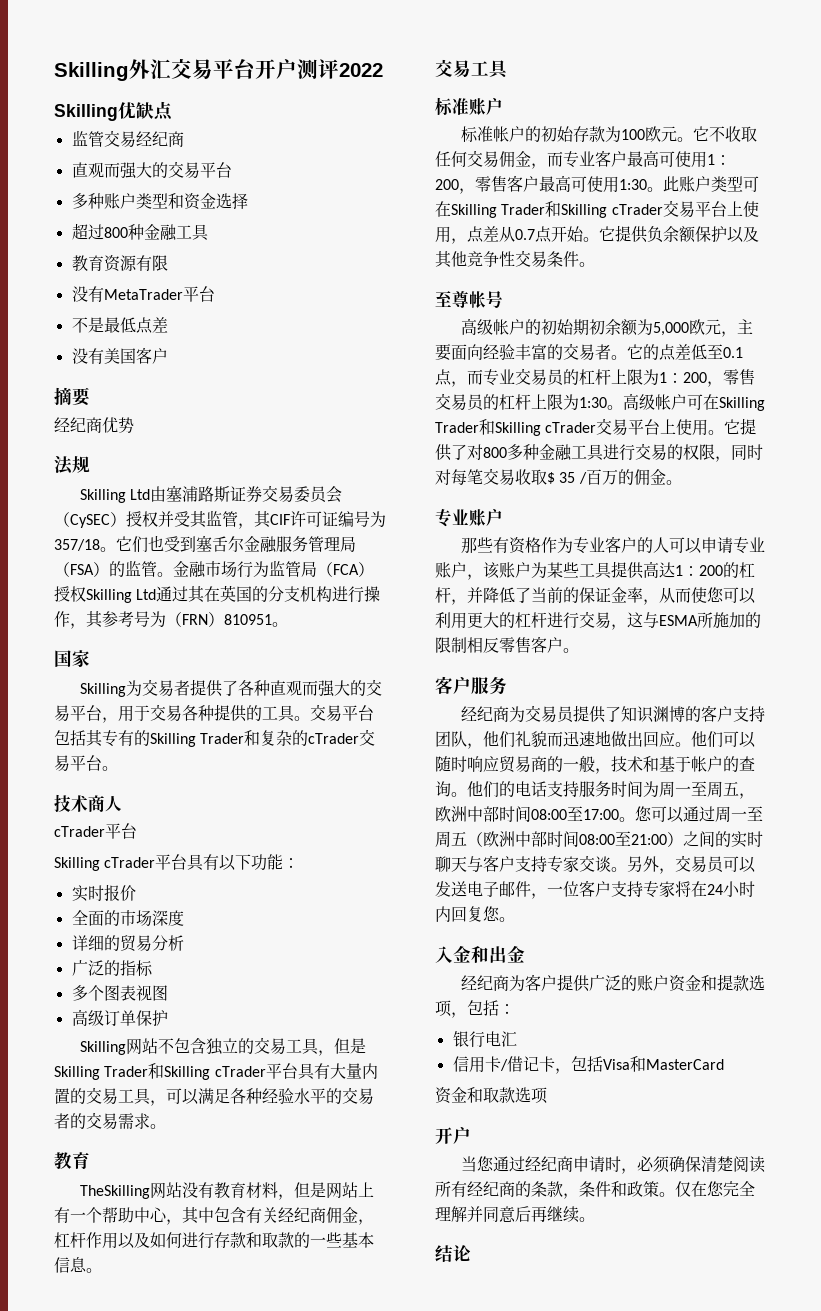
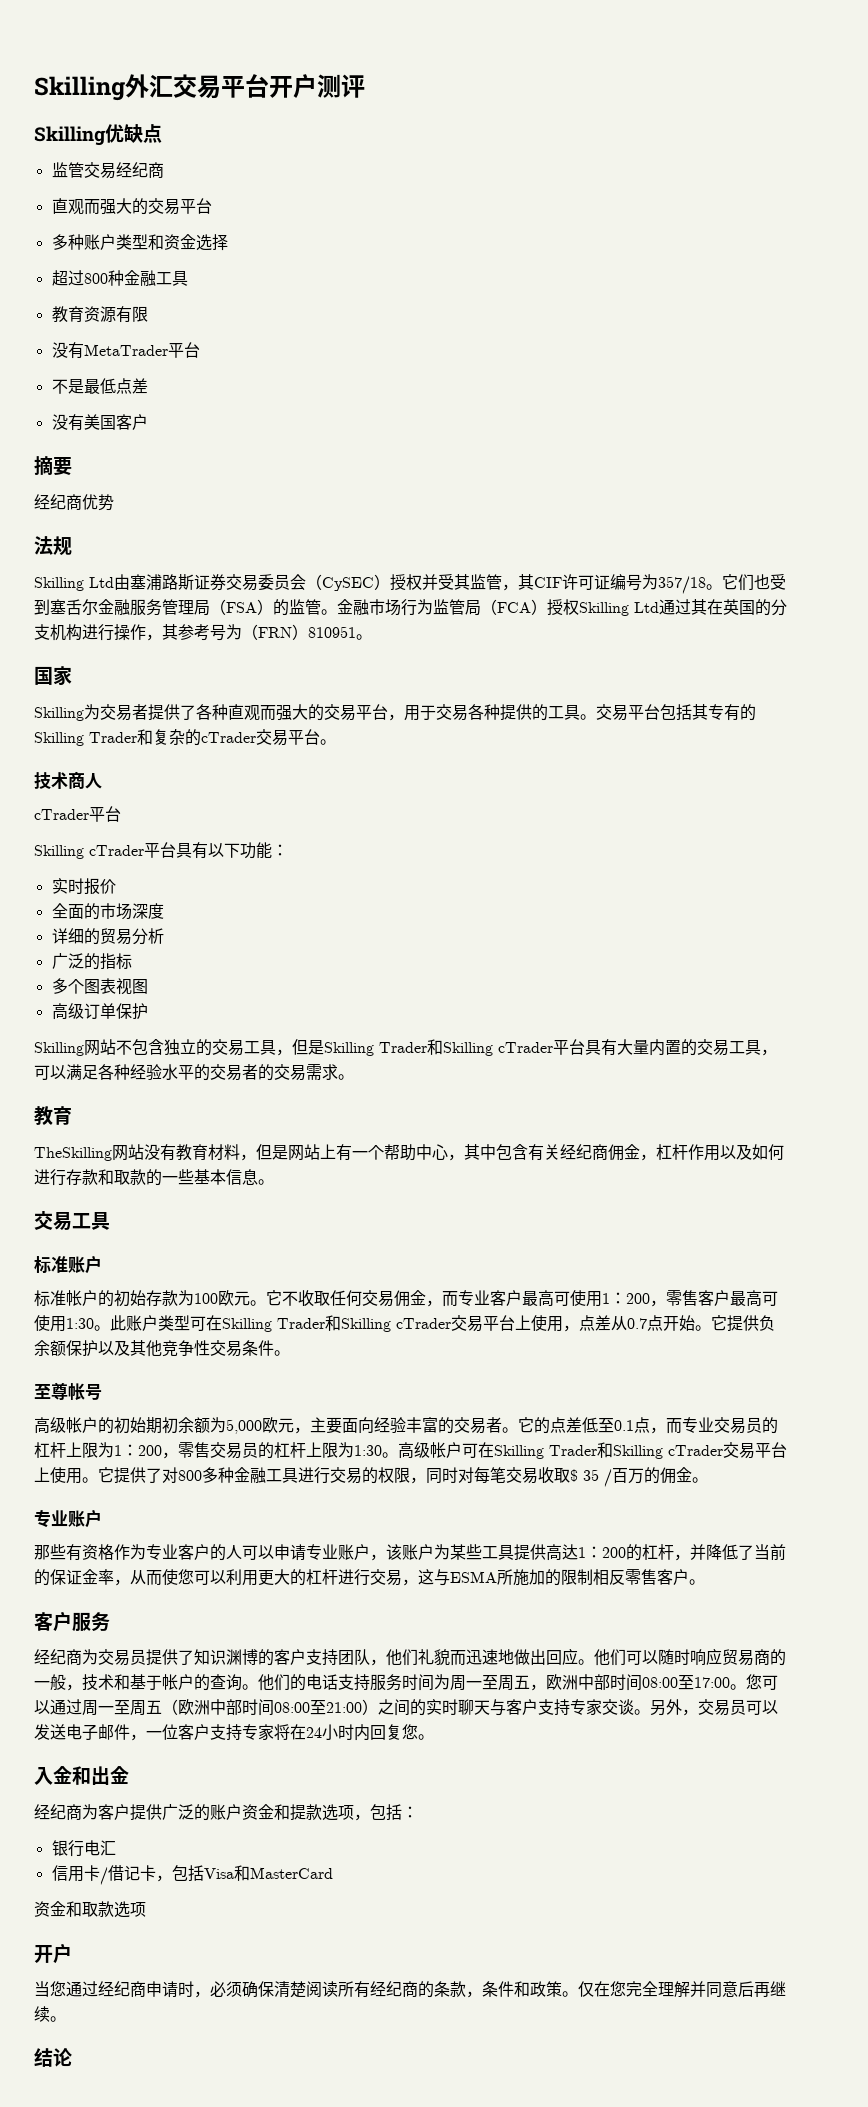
[339,63,383,77] 2022 -> (365, 86) none

